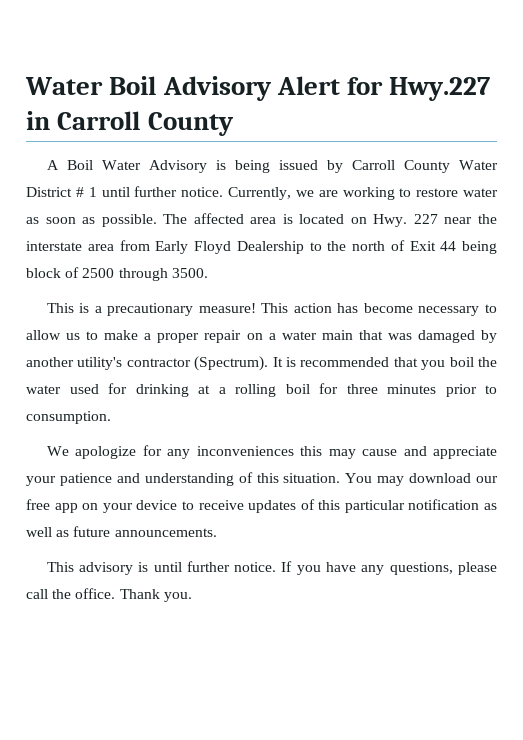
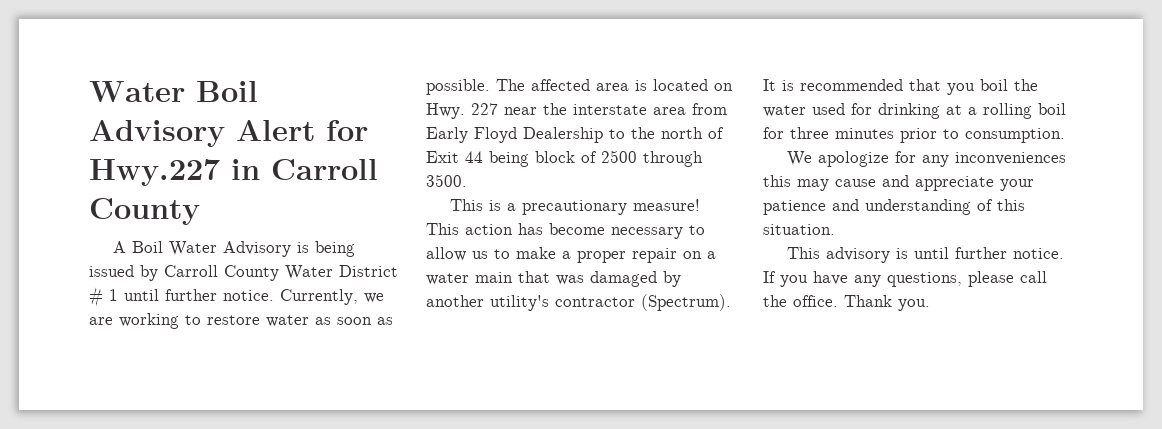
[345,473,498,486] [26,499,497,513] [26,526,217,537] You may download our free app on your device to receive updates of this particular notification as well as future announcements. -> (835, 229) none

